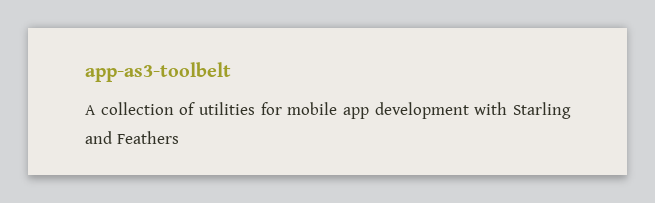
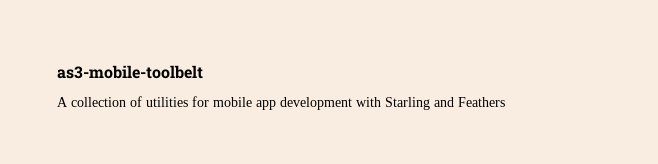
[85,62,231,82] app-as3-toolbelt -> [57,65,203,79] as3-mobile-toolbelt

